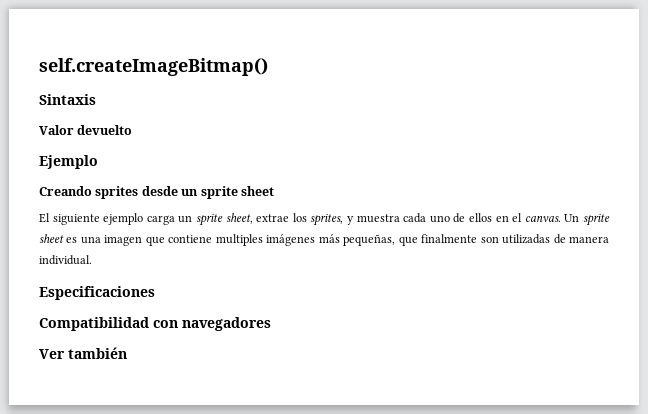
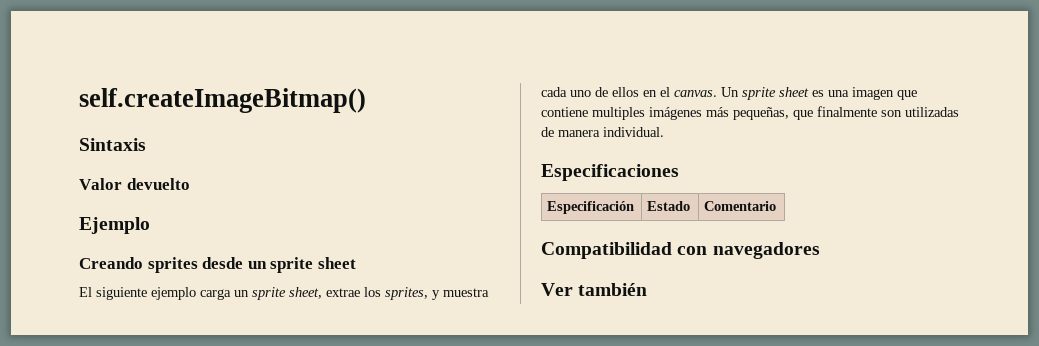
(155, 293) none -> [547,201,635,214] [647,201,691,211] [704,201,777,211] // Especificación | Estado | Comentario

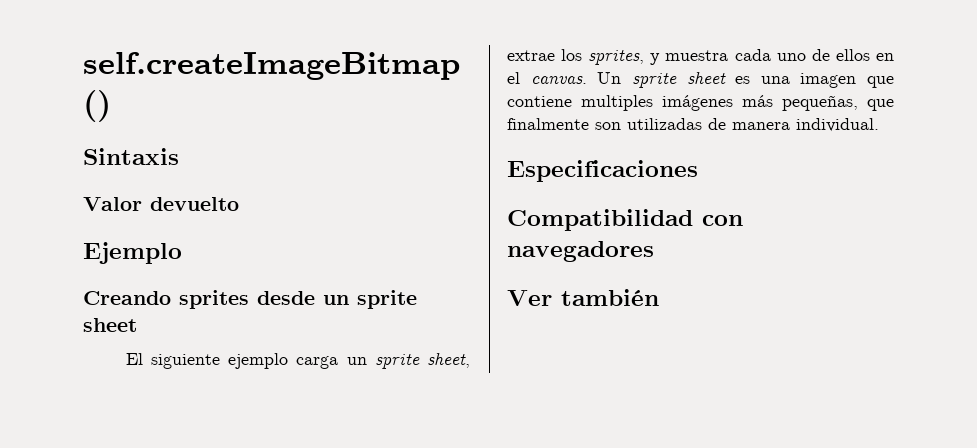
[547,201,635,214] [647,201,691,211] [704,201,777,211] // Especificación | Estado | Comentario -> (698, 171) none

